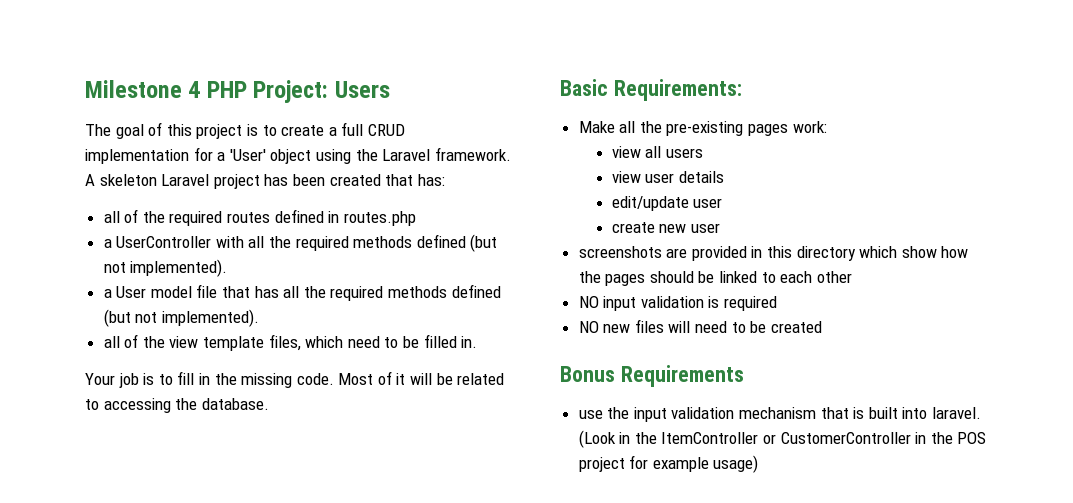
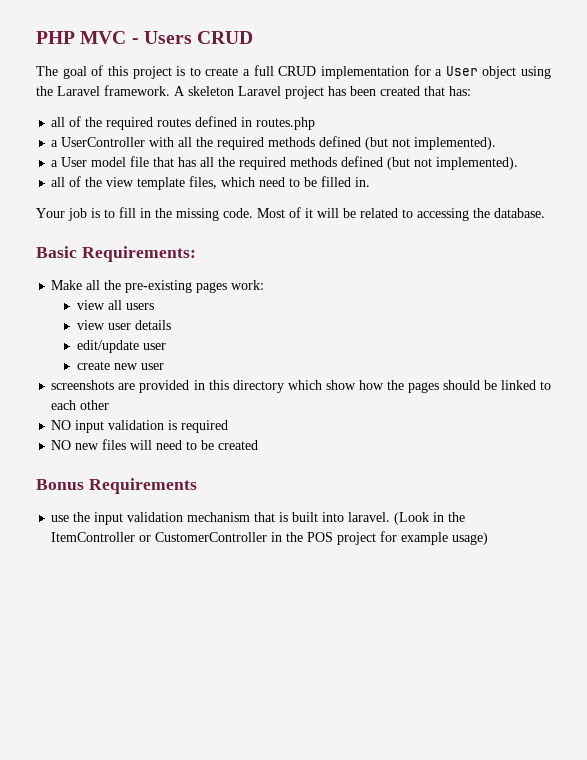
[85,80,329,103] Milestone 4 PHP Project: -> [36,31,139,44] PHP MVC -
(390, 89) none -> [197,31,254,44] CRUD
[229,149,266,161] 'User' -> [445,66,478,76] User

